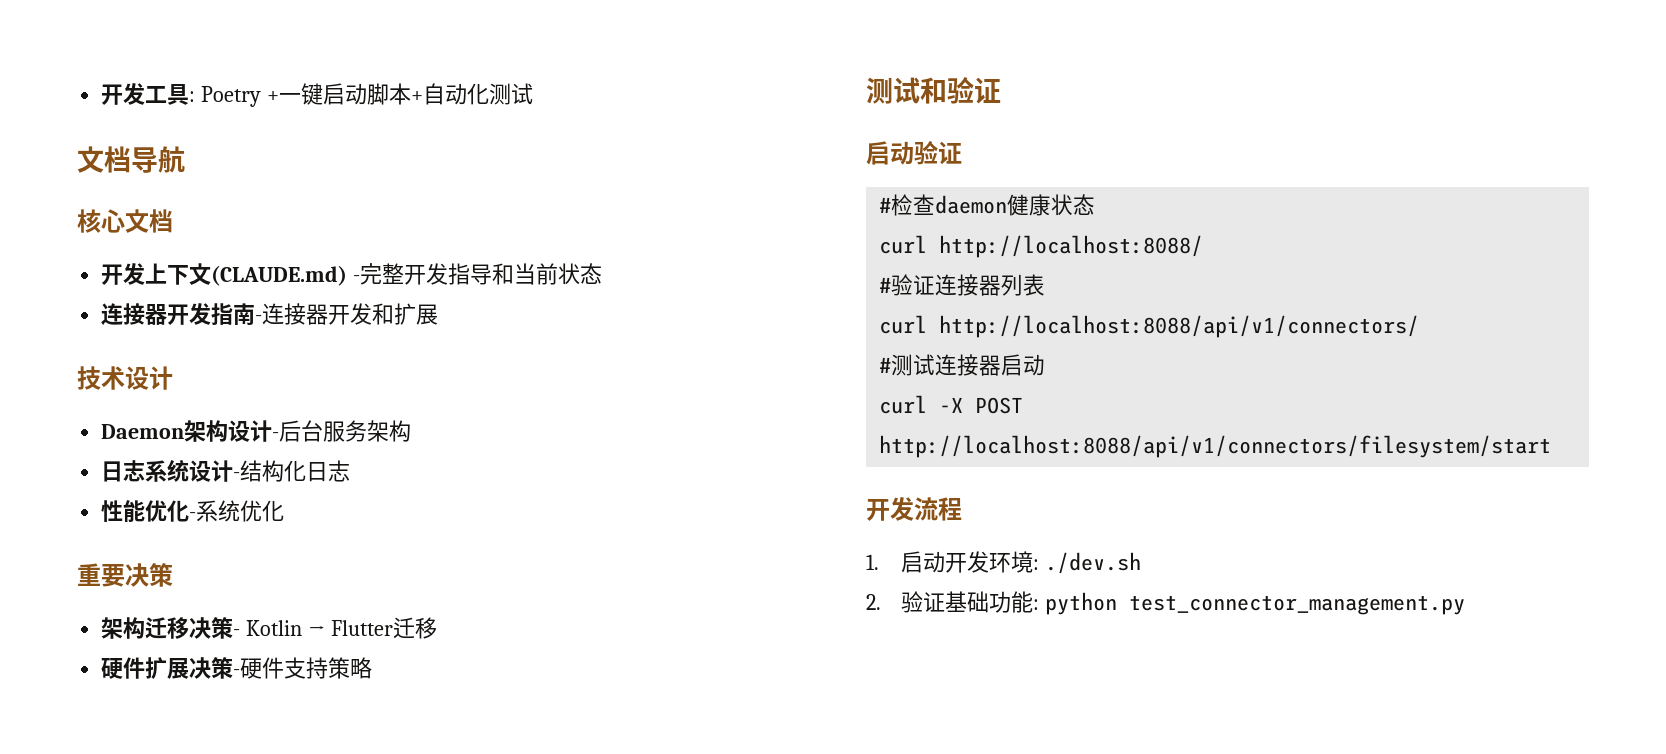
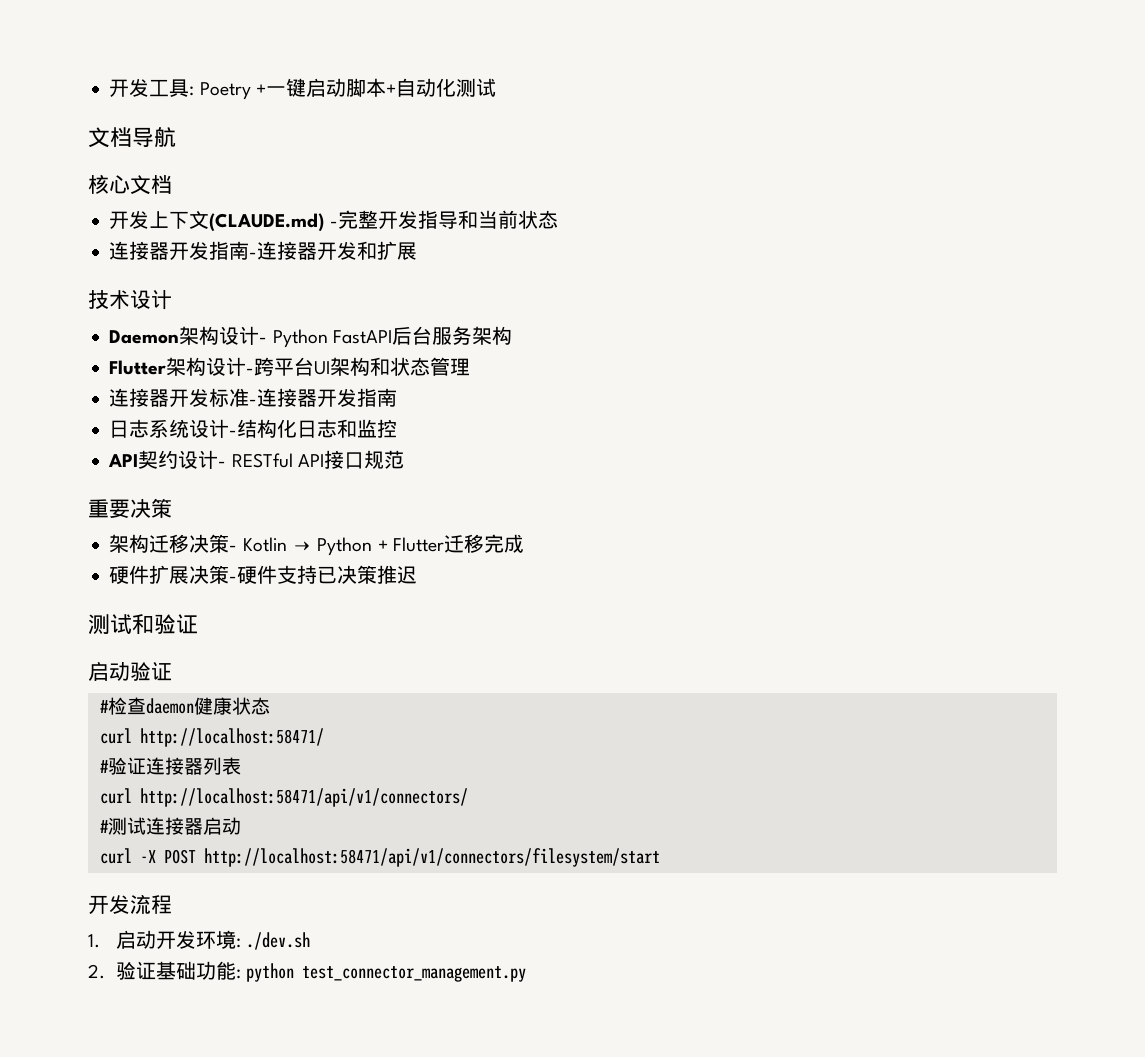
(280, 435) none -> [272,329,392,348] Python FastAPI
(412, 431) none -> [109,357,471,376] [109,388,398,407] // Flutter架构设计-跨平台UI架构和状态管理 // 连接器开发标准-连接器开发指南
[101,500,285,522] // 性能优化-系统优化 -> [337,419,398,438] [108,450,404,469] 和监控 // API契约设计- RESTful API接口规范
(326, 630) none -> [317,537,388,556] Python +
(438, 628) none -> [483,534,524,553] 完成
[328,657,373,679] 策略 -> [317,565,418,584] 已决策推迟
[939,235,1204,258] http://localhost:8088/ -> [139,728,324,747] http://localhost:58471/
[939,315,1420,338] http://localhost:8088/api/v1/connectors/ -> [139,788,468,807] http://localhost:58471/api/v1/connectors/
[879,435,1552,458] http://localhost:8088/api/v1/connectors/filesystem/start -> [203,848,660,867] http://localhost:58471/api/v1/connectors/filesystem/start

